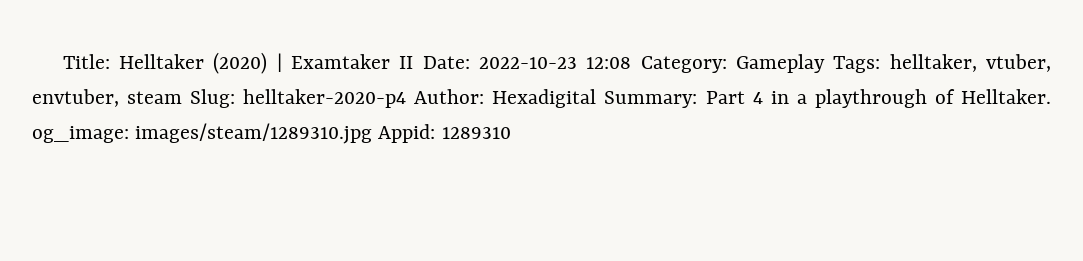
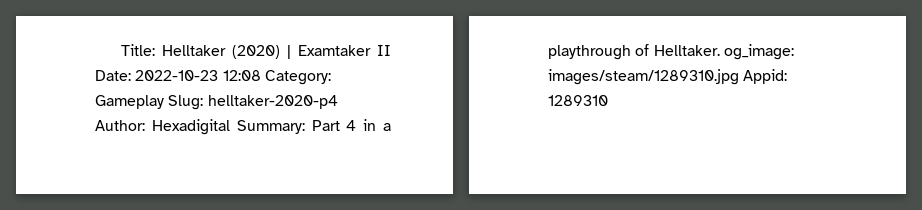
[833,54,1052,73] [32,89,183,107] Tags: helltaker, vtuber, envtuber, steam -> (164, 102) none

